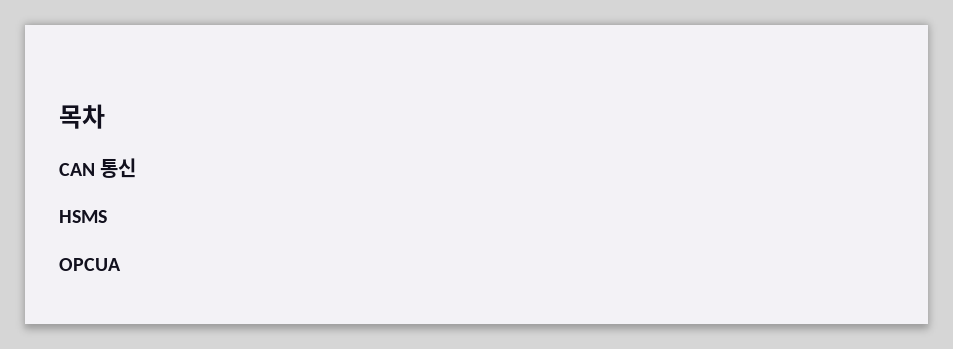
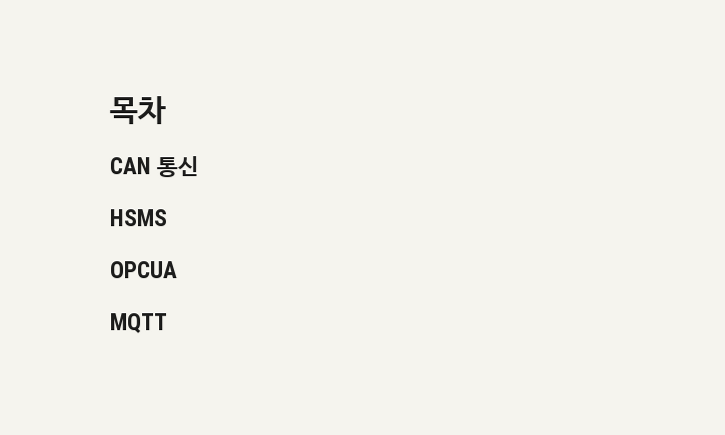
(121, 264) none -> [110,313,168,334] // MQTT

